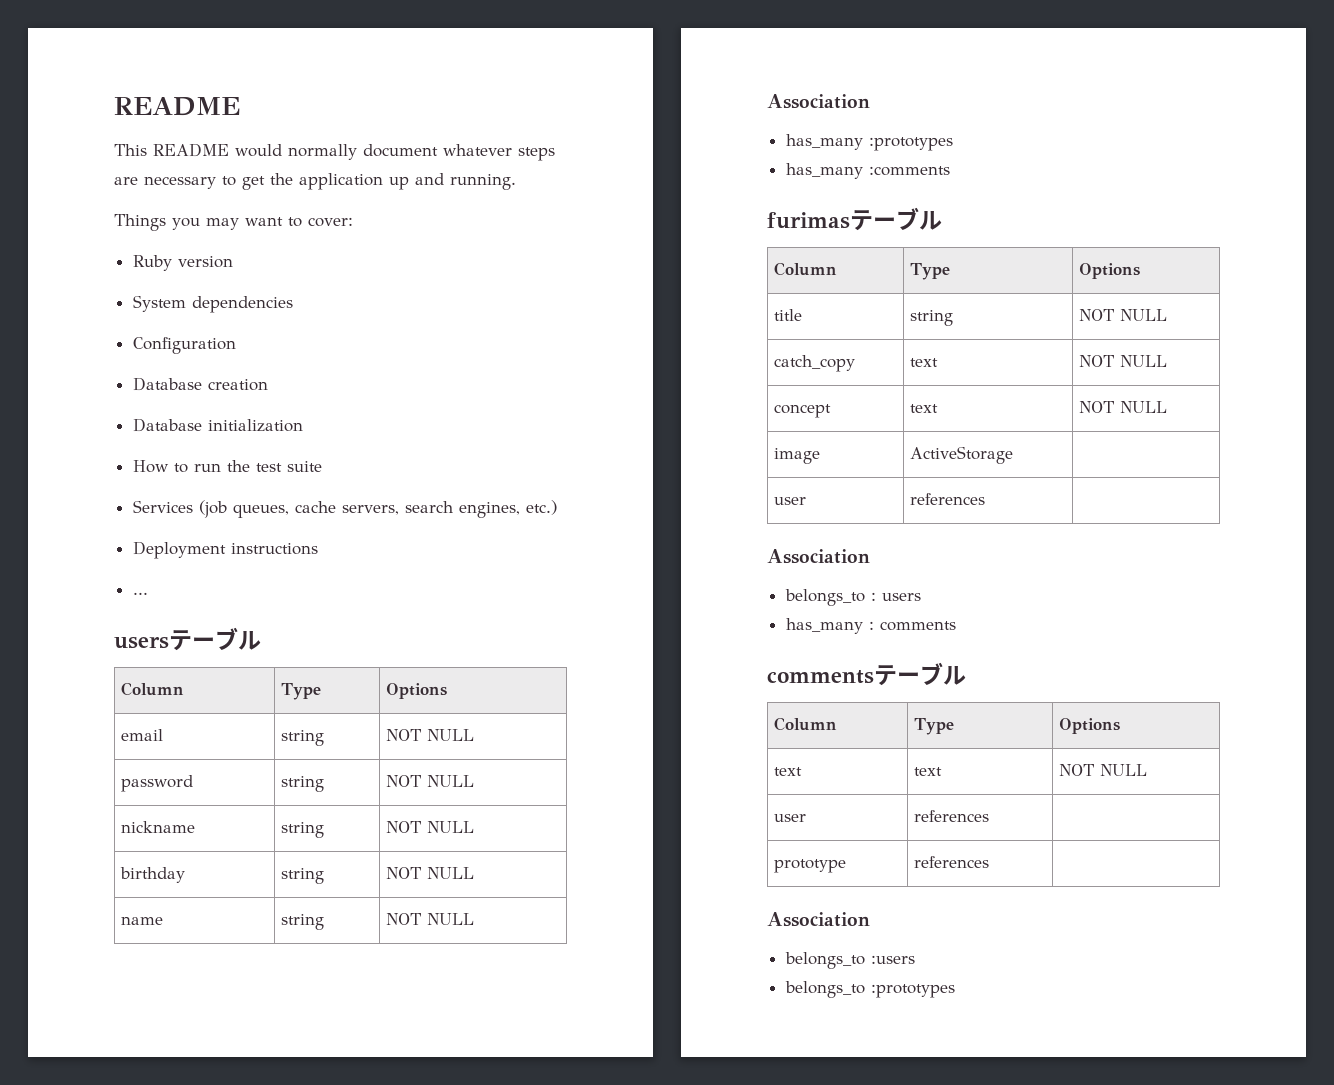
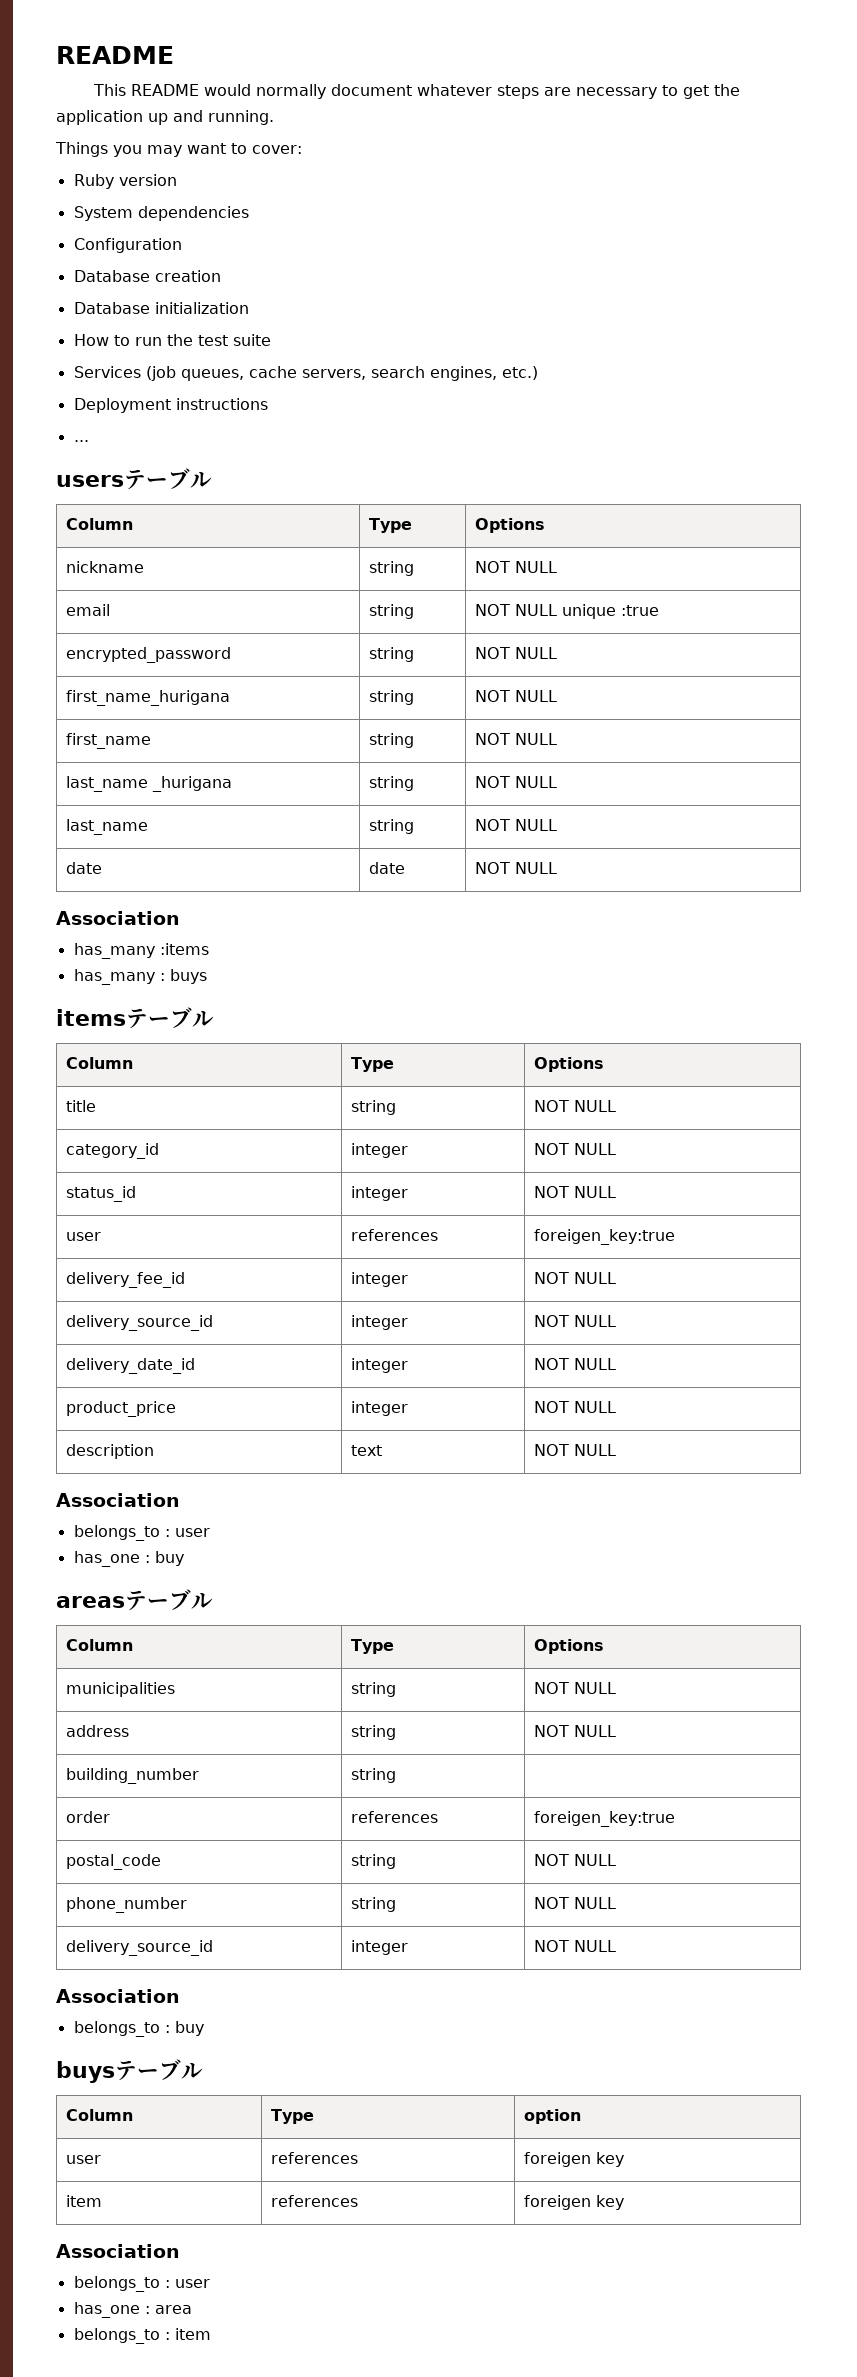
[120,729,163,741] [280,730,324,746] [385,729,474,741] [120,775,193,792] [280,776,324,792] [385,775,474,787] [120,821,195,833] [280,822,324,838] [385,821,474,833] [119,867,185,883] [280,868,324,884] [385,867,474,879] [120,916,163,925] [280,914,324,930] [385,913,474,925] email | string | NOT NULL // password | string | NOT NULL // nickname | string | NOT NULL // birthday | string | NOT NULL // name | string | NOT NULL -> [65,561,144,573] [368,561,414,576] [474,561,557,573] [65,604,110,616] [368,604,414,619] [474,604,659,619] [65,647,231,663] [368,647,414,662] [474,647,557,659] [65,690,230,706] [368,690,414,705] [474,690,557,702] [65,733,151,749] [368,733,414,748] [474,733,557,745] [65,776,232,792] [368,776,414,791] [474,776,557,788] [65,819,148,835] [368,819,414,834] [474,819,557,831] [65,862,102,874] [368,862,405,874] [474,862,557,874] nickname | string | NOT NULL // email | string | NOT NULL unique :true // encrypted_password | string | NOT NULL // first_name_hurigana | string | NOT NULL // first_name | string | NOT NULL // last_name _hurigana | string | NOT NULL // last_name | string | NOT NULL // date | date | NOT NULL
[868,137,953,151] [785,163,950,179] [767,212,850,229] :prototypes // has_many :comments // furimas -> [159,943,209,955] [73,969,207,985] [56,1009,126,1026] :items // has_many : buys // items
[773,355,855,372] [909,358,938,367] [1078,355,1167,367] [773,404,831,418] [909,404,938,413] [1078,401,1167,413] [773,448,820,464] [909,446,1013,464] [773,497,806,505] [909,493,985,505] [767,549,870,564] [784,589,921,606] [785,618,956,634] [767,662,966,686] [773,717,837,731] [913,718,954,735] [1058,718,1120,734] [773,767,802,776] [913,767,942,776] [1058,764,1147,776] [773,814,806,822] [913,810,989,822] [773,859,846,873] [913,856,989,868] [767,912,870,927] [784,952,915,969] [784,981,955,998] catch_copy | text | NOT NULL // concept | text | NOT NULL // image | ActiveStorage | // user | references | // Association // belongs_to : users // has_many : comments // commentsテーブル // Column | Type | Options // text | text | NOT NULL // user | references | // prototype | references | // Association // belongs_to :users // belongs_to :prototypes -> [65,1143,159,1159] [350,1143,408,1158] [533,1143,616,1155] [65,1186,136,1202] [350,1186,408,1201] [533,1186,616,1198] [65,1232,101,1241] [350,1229,438,1241] [533,1229,675,1245] [65,1272,185,1288] [350,1272,408,1287] [533,1272,616,1284] [65,1315,213,1331] [350,1315,408,1330] [533,1315,616,1327] [65,1358,195,1374] [350,1358,408,1373] [533,1358,616,1370] [65,1401,176,1417] [350,1401,408,1416] [533,1401,616,1413] [65,1444,154,1459] [350,1445,382,1456] [533,1444,616,1456] [56,1493,180,1507] [73,1525,210,1541] [73,1551,184,1567] [56,1589,213,1611] [65,1639,133,1651] [350,1639,394,1654] [533,1639,604,1654] [65,1682,175,1697] [350,1682,396,1697] [533,1682,616,1694] [65,1725,129,1737] [350,1725,396,1740] [533,1725,616,1737] [65,1768,199,1784] [350,1768,396,1783] [65,1811,110,1823] [350,1811,438,1823] [533,1811,675,1827] [65,1854,161,1870] [350,1854,396,1869] [533,1854,616,1866] [65,1897,187,1913] [350,1897,396,1912] [533,1897,616,1909] [65,1940,213,1956] [350,1940,408,1955] [533,1940,616,1952] [56,1989,180,2003] [73,2021,204,2037] [56,2059,203,2083] [65,2109,133,2121] [270,2109,314,2124] [523,2109,581,2124] [65,2155,101,2164] [270,2152,358,2164] [523,2152,624,2167] [65,2195,102,2207] [270,2195,358,2207] [523,2195,624,2210] [56,2244,180,2258] [73,2276,210,2292] [73,2302,192,2318] [73,2328,211,2344] category_id | integer | NOT NULL // status_id | integer | NOT NULL // user | references | foreigen_key:true // delivery_fee_id | integer | NOT NULL // delivery_source_id | integer | NOT NULL // delivery_date_id | integer | NOT NULL // product_price | integer | NOT NULL // description | text | NOT NULL // Association // belongs_to : user // has_one : buy // areasテーブル // Column | Type | Options // municipalities | string | NOT NULL // address | string | NOT NULL // building_number | string | // order | references | foreigen_key:true // postal_code | string | NOT NULL // phone_number | string | NOT NULL // delivery_source_id | integer | NOT NULL // Association // belongs_to : buy // buysテーブル // Column | Type | option // user | references | foreigen key // item | references | foreigen key // Association // belongs_to : user // has_one : area // belongs_to : item

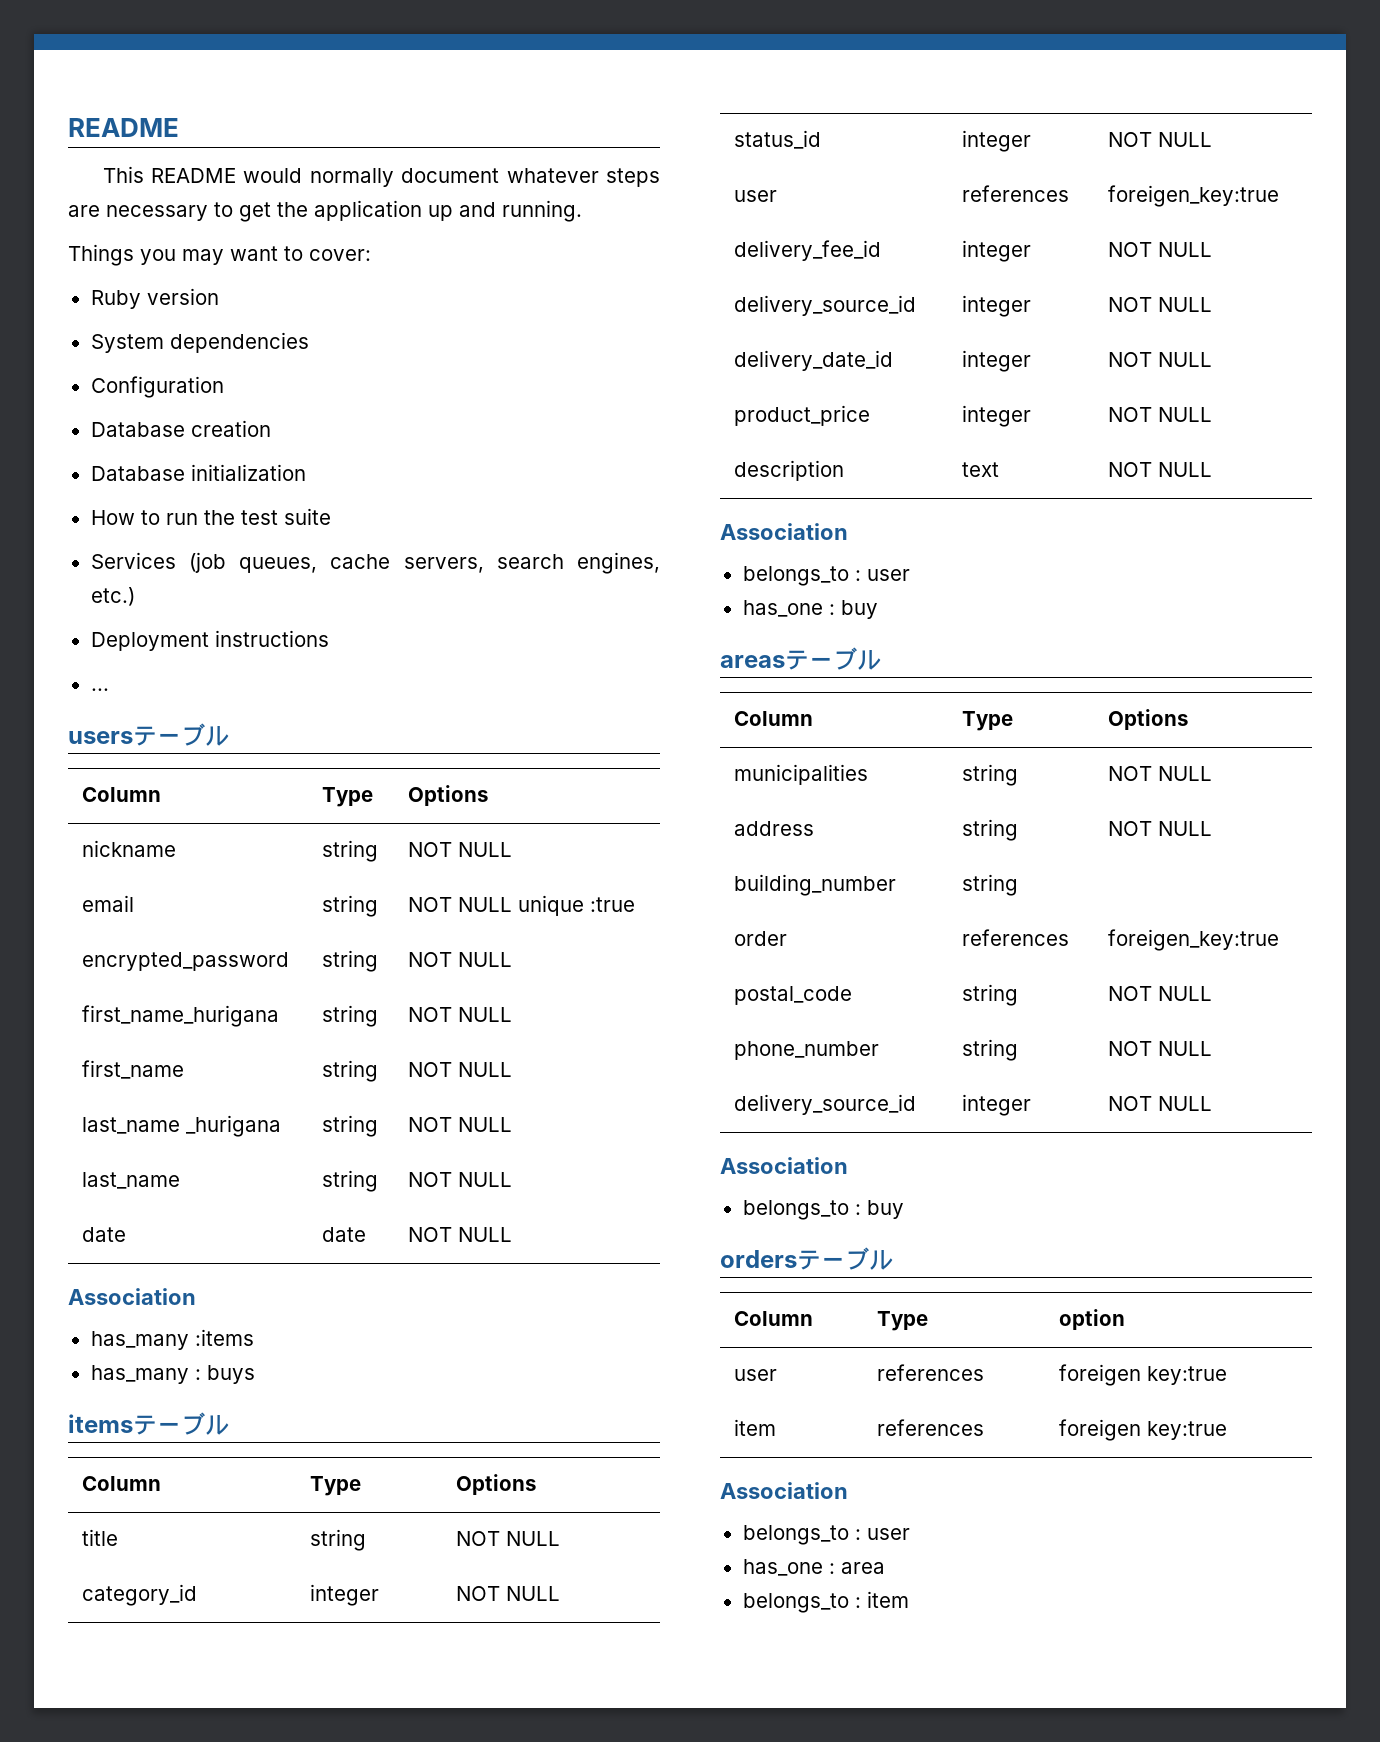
[56,2061,115,2083] buys -> [720,1250,797,1268] orders
[595,2152,624,2167] key -> [1146,1366,1227,1385] key:true
[595,2195,624,2210] key -> [1146,1421,1227,1440] key:true

